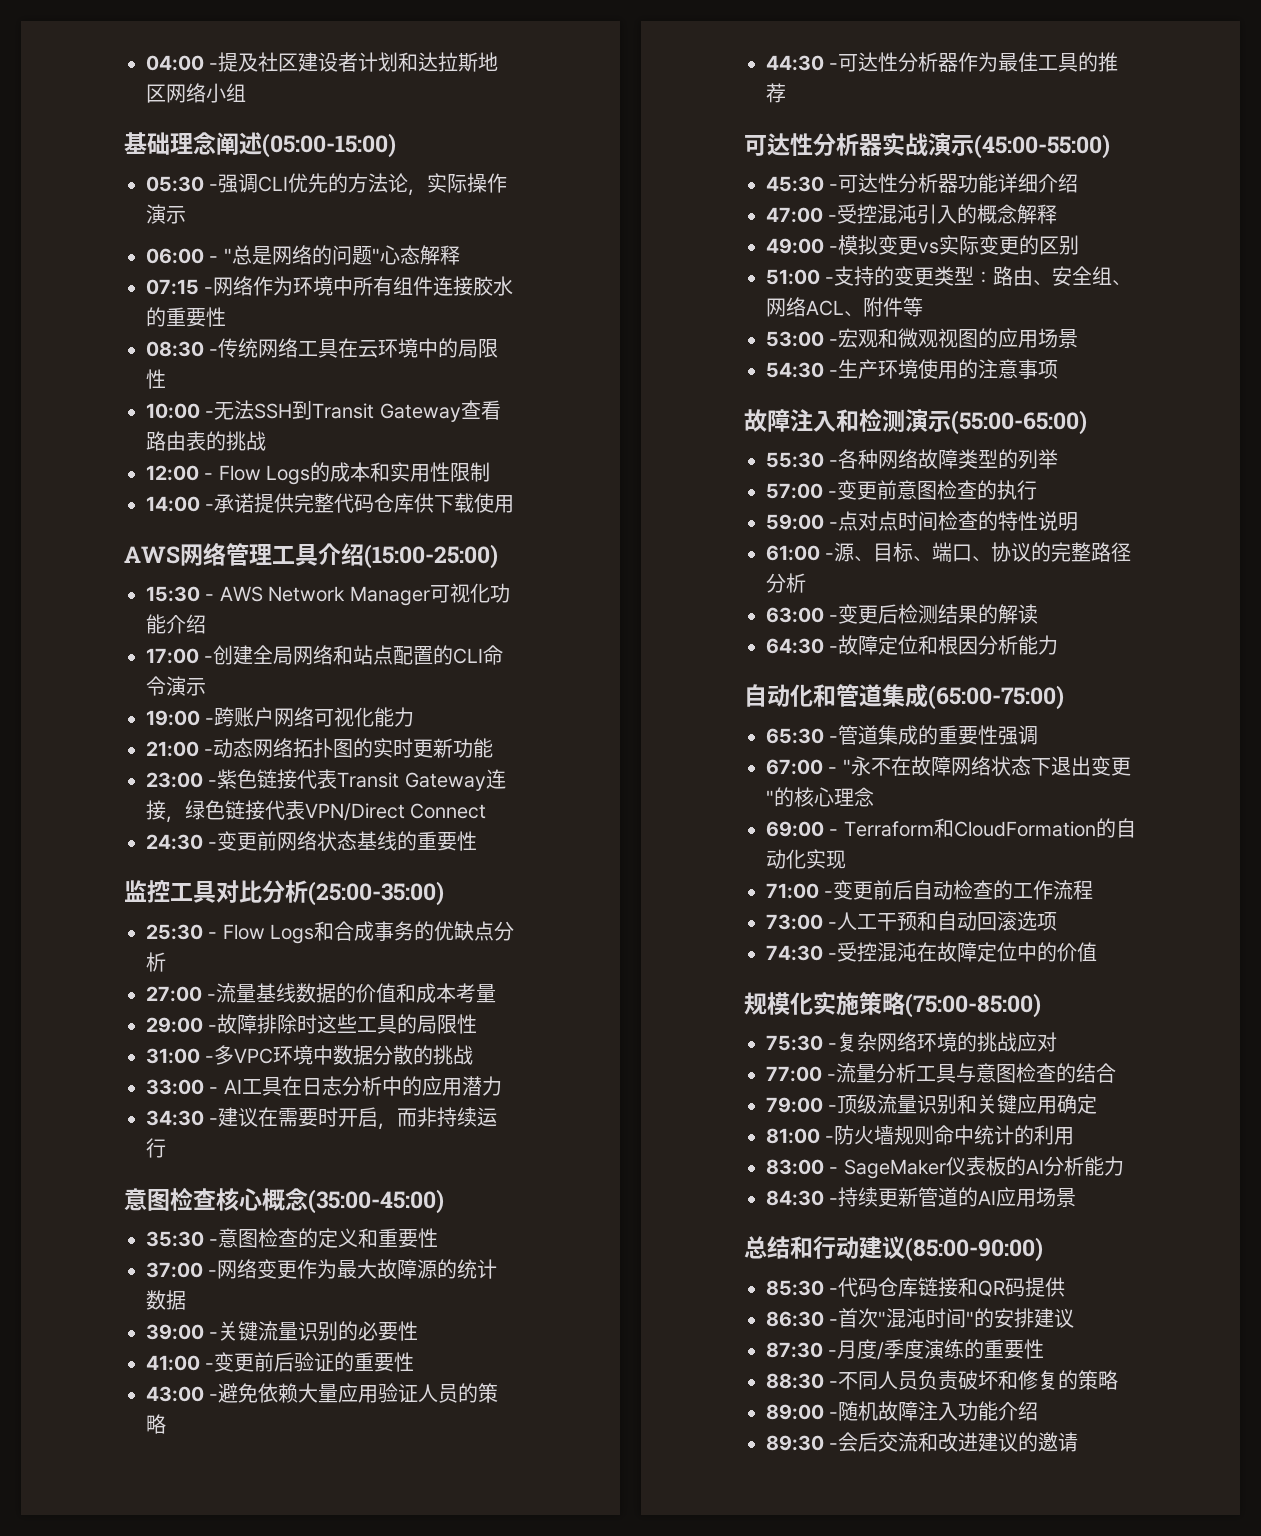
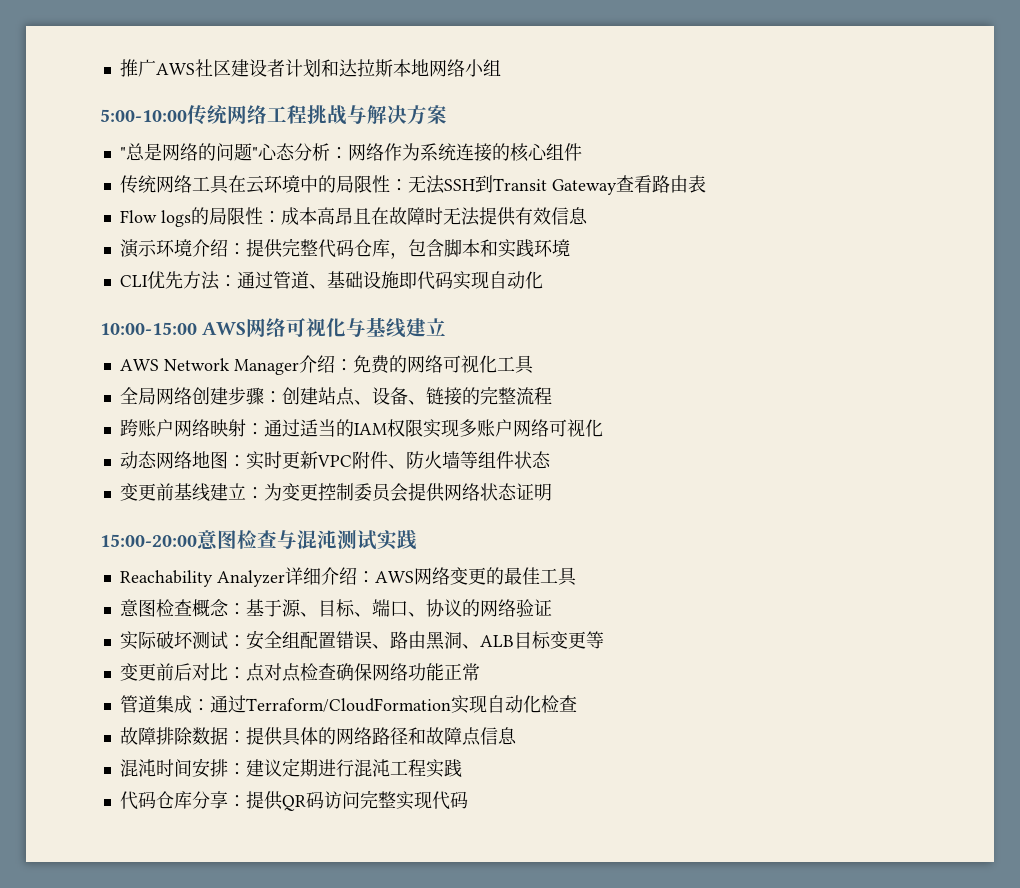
[146,52,259,72] 04:00 -提及 -> [119,59,195,77] 推广AWS
[478,52,499,71] [146,84,166,103] 地区 -> [392,59,429,77] 本地
[124,132,396,158] [146,173,508,196] [146,204,186,224] [146,248,219,264] 基础理念阐述(05:00-15:00) // 05:30 -强调CLI优先的方法论，实际操作演示 // 06:00 - -> [100,105,447,125] 5:00-10:00传统网络工程挑战与解决方案 //
[419,245,460,265] [146,276,514,296] [146,307,226,327] [146,341,219,357] 解释 // 07:15 -网络作为环境中所有组件连接胶水的重要性 // 08:30 - -> [293,143,582,162] 分析：网络作为系统连接的核心组件 //
[146,403,215,419] // 10:00 - -> [389,179,408,191] ：
[206,431,266,451] [146,462,491,485] [146,493,515,513] [124,542,498,569] [146,583,510,606] [146,614,206,634] [146,645,504,665] [146,676,206,696] [146,707,415,727] [146,738,494,758] [146,769,506,791] [146,800,487,823] [146,831,478,851] [124,880,444,906] [146,921,515,944] [146,952,166,972] [146,983,497,1003] [146,1014,478,1034] [146,1045,474,1065] [146,1076,502,1096] [146,1107,498,1130] [146,1138,166,1158] [124,1187,444,1214] [146,1228,439,1248] [146,1259,498,1279] [146,1290,186,1310] [146,1321,419,1341] [146,1352,415,1372] [146,1383,499,1403] [146,1414,166,1434] [766,52,1119,72] [766,83,786,103] [744,132,1110,159] [766,173,1079,193] [766,204,1058,224] [766,235,1080,255] [766,266,1132,286] [766,297,923,317] [766,328,1079,348] [766,359,1059,379] [744,408,1087,435] [766,449,1059,469] [766,480,1038,500] [766,511,1079,531] [766,545,835,561] 的挑战 // 12:00 - Flow Logs的成本和实用性限制 // 14:00 -承诺提供完整代码仓库供下载使用 // AWS网络管理工具介绍(15:00-25:00) // 15:30 - AWS Network Manager可视化功能介绍 // 17:00 -创建全局网络和站点配置的CLI命令演示 // 19:00 -跨账户网络可视化能力 // 21:00 -动态网络拓扑图的实时更新功能 // 23:00 -紫色链接代表Transit Gateway连接，绿色链接代表VPN/Direct Connect // 24:30 -变更前网络状态基线的重要性 // 监控工具对比分析(25:00-35:00) // 25:30 - Flow Logs和合成事务的优缺点分析 // 27:00 -流量基线数据的价值和成本考量 // 29:00 -故障排除时这些工具的局限性 // 31:00 -多VPC环境中数据分散的挑战 // 33:00 - AI工具在日志分析中的应用潜力 // 34:30 -建议在需要时开启，而非持续运行 // 意图检查核心概念(35:00-45:00) // 35:30 -意图检查的定义和重要性 // 37:00 -网络变更作为最大故障源的统计数据 // 39:00 -关键流量识别的必要性 // 41:00 -变更前后验证的重要性 // 43:00 -避免依赖大量应用验证人员的策略 // 44:30 -可达性分析器作为最佳工具的推荐 // 可达性分析器实战演示(45:00-55:00) // 45:30 -可达性分析器功能详细介绍 // 47:00 -受控混沌引入的概念解释 // 49:00 -模拟变更vs实际变更的区别 // 51:00 -支持的变更类型：路由、安全组、网络ACL、附件等 // 53:00 -宏观和微观视图的应用场景 // 54:30 -生产环境使用的注意事项 // 故障注入和检测演示(55:00-65:00) // 55:30 -各种网络故障类型的列举 // 57:00 -变更前意图检查的执行 // 59:00 -点对点时间检查的特性说明 // 61:00 - -> [119,207,588,227] [119,238,570,259] [119,271,543,290] [100,317,447,338] [119,355,534,375] [119,386,552,406] [119,419,603,438] [119,451,551,470] [119,483,552,502] [100,529,417,550] [119,567,577,587] [119,599,282,617] // Flow logs的局限性：成本高昂且在故障时无法提供有效信息 // 演示环境介绍：提供完整代码仓库，包含脚本和实践环境 // CLI优先方法：通过管道、基础设施即代码实现自动化 // 10:00-15:00 AWS网络可视化与基线建立 // AWS Network Manager介绍：免费的网络可视化工具 // 全局网络创建步骤：创建站点、设备、链接的完整流程 // 跨账户网络映射：通过适当的IAM权限实现多账户网络可视化 // 动态网络地图：实时更新VPC附件、防火墙等组件状态 // 变更前基线建立：为变更控制委员会提供网络状态证明 // 15:00-20:00意图检查与混沌测试实践 // Reachability Analyzer详细介绍：AWS网络变更的最佳工具 // 意图检查概念：基于
[1051,542,1132,562] [766,573,806,593] [766,604,1039,624] [766,635,1059,655] [744,684,1064,710] [766,725,1039,745] [766,756,1131,776] [766,787,874,807] [766,818,1136,838] [766,849,846,869] [766,880,1094,900] [766,911,1058,931] [766,942,1098,962] [744,991,1041,1018] [766,1032,1058,1052] [766,1063,1117,1083] [766,1094,1098,1114] [766,1125,1075,1145] [766,1156,1124,1179] [766,1187,1077,1207] [744,1236,1043,1262] [766,1277,1066,1297] [766,1308,1075,1328] [766,1339,1045,1360] [766,1370,1119,1390] [766,1401,1039,1421] [766,1432,1079,1452] 完整路径分析 // 63:00 -变更后检测结果的解读 // 64:30 -故障定位和根因分析能力 // 自动化和管道集成(65:00-75:00) // 65:30 -管道集成的重要性强调 // 67:00 - "永不在故障网络状态下退出变更"的核心理念 // 69:00 - Terraform和CloudFormation的自动化实现 // 71:00 -变更前后自动检查的工作流程 // 73:00 -人工干预和自动回滚选项 // 74:30 -受控混沌在故障定位中的价值 // 规模化实施策略(75:00-85:00) // 75:30 -复杂网络环境的挑战应对 // 77:00 -流量分析工具与意图检查的结合 // 79:00 -顶级流量识别和关键应用确定 // 81:00 -防火墙规则命中统计的利用 // 83:00 - SageMaker仪表板的AI分析能力 // 84:30 -持续更新管道的AI应用场景 // 总结和行动建议(85:00-90:00) // 85:30 -代码仓库链接和QR码提供 // 86:30 -首次"混沌时间"的安排建议 // 87:30 -月度/季度演练的重要性 // 88:30 -不同人员负责破坏和修复的策略 // 89:00 -随机故障注入功能介绍 // 89:30 -会后交流和改进建议的邀请 -> [479,599,552,617] [119,630,604,650] [119,663,480,682] [119,695,577,714] [119,727,517,746] [119,758,462,778] [119,790,468,811] 网络验证 // 实际破坏测试：安全组配置错误、路由黑洞、ALB目标变更等 // 变更前后对比：点对点检查确保网络功能正常 // 管道集成：通过Terraform/CloudFormation实现自动化检查 // 故障排除数据：提供具体的网络路径和故障点信息 // 混沌时间安排：建议定期进行混沌工程实践 // 代码仓库分享：提供QR码访问完整实现代码

